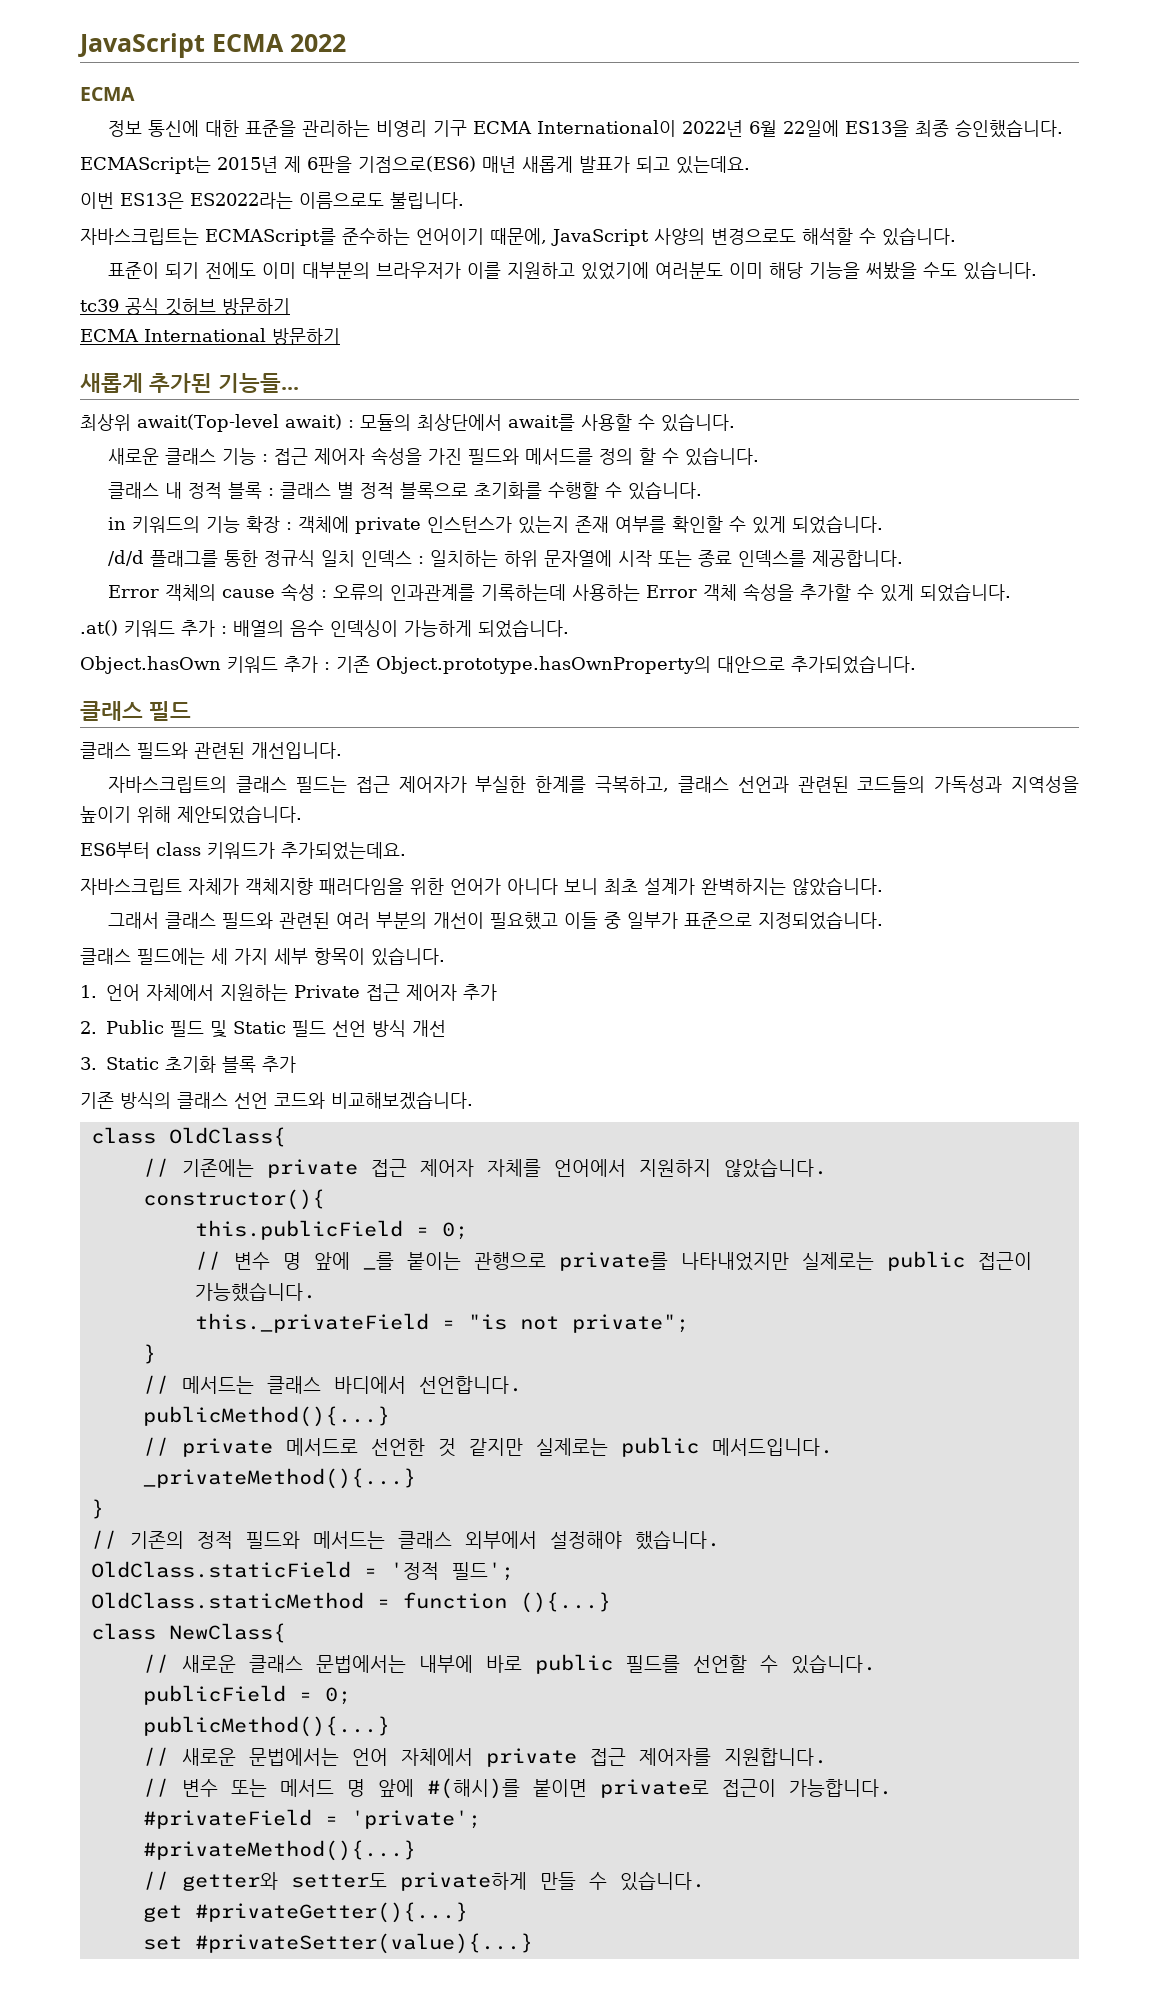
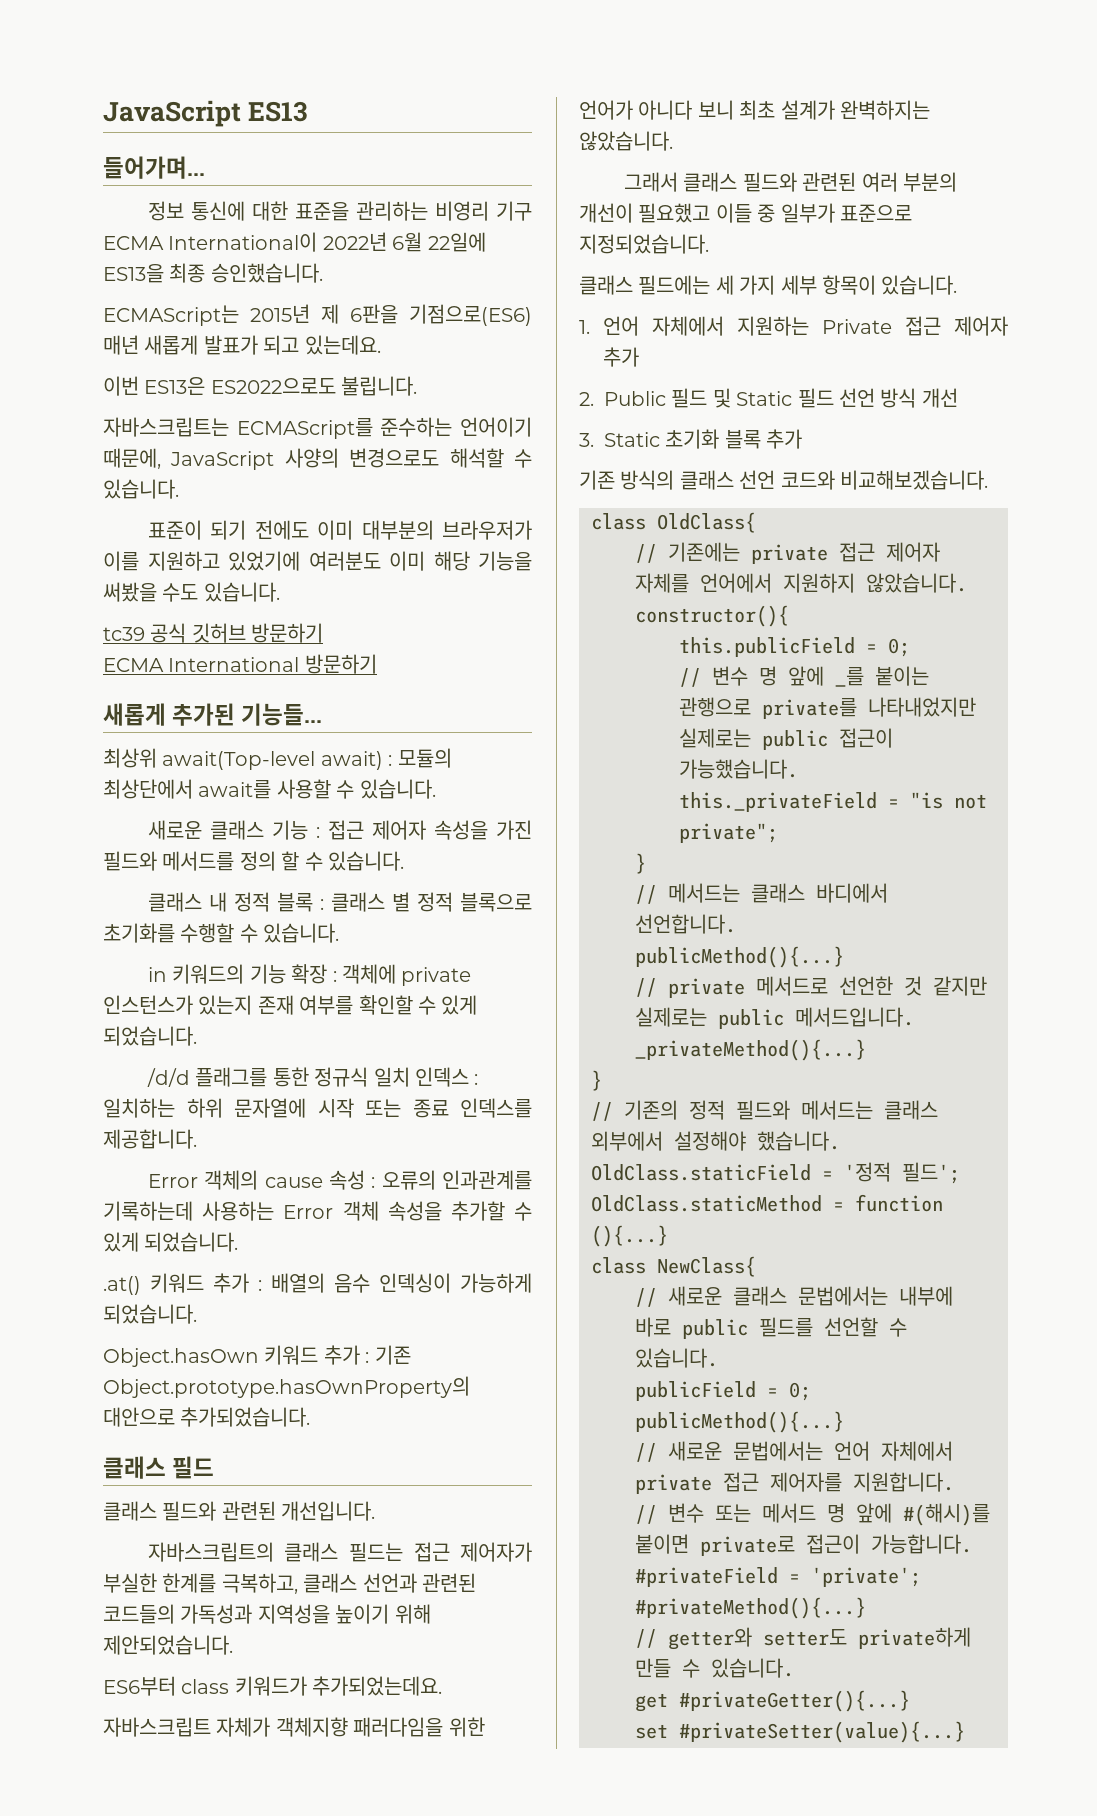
[78,33,346,58] [80,87,135,101] JavaScript ECMA 2022 // ECMA -> [103,100,308,127] [103,156,205,179] JavaScript ES13 // 들어가며...
[190,192,384,209] ES2022라는 이름으로도 -> [210,378,336,394] ES2022으로도

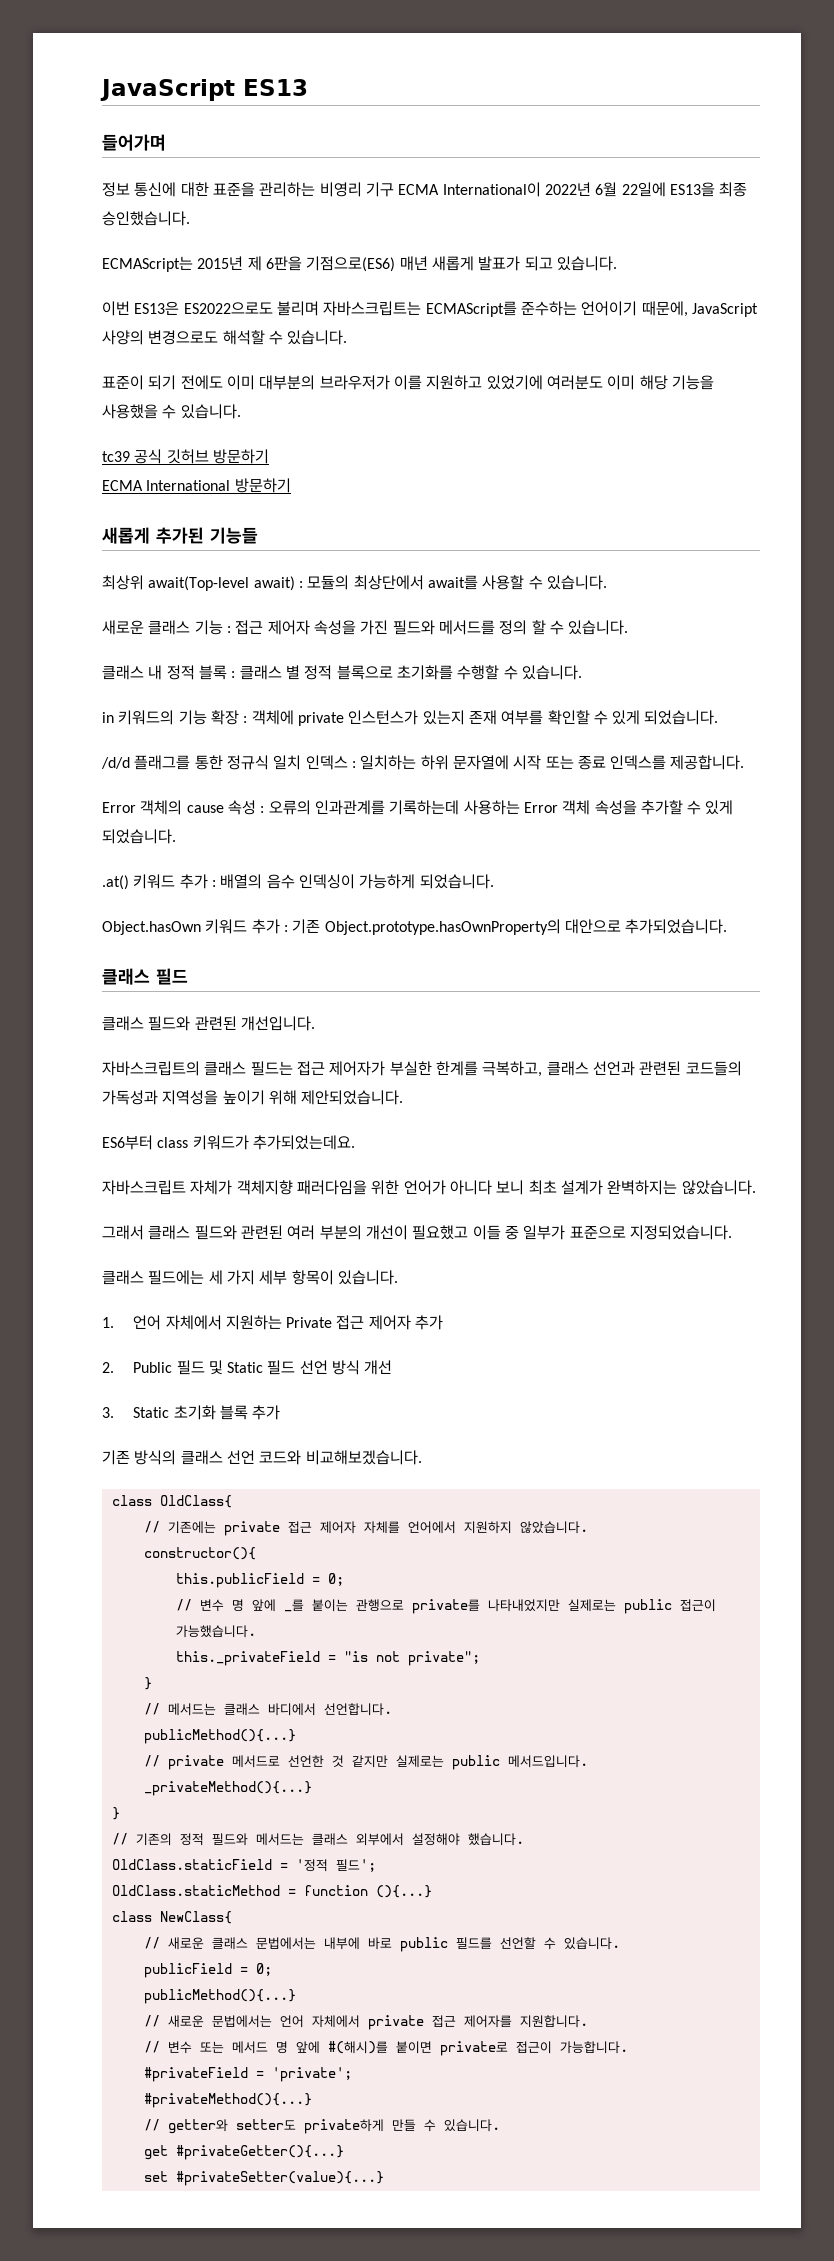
[103,156,205,179] 들어가며... -> [102,134,166,151] 들어가며
[304,335,381,355] 있는데요. -> [556,256,617,271] 있습니다.
[341,376,418,396] 불립니다. // -> [276,301,319,316] 불리며
[103,582,199,602] 써봤을 수도 -> [102,404,177,419] 사용했을 수
[241,703,323,726] 기능들... -> [210,527,258,544] 기능들

